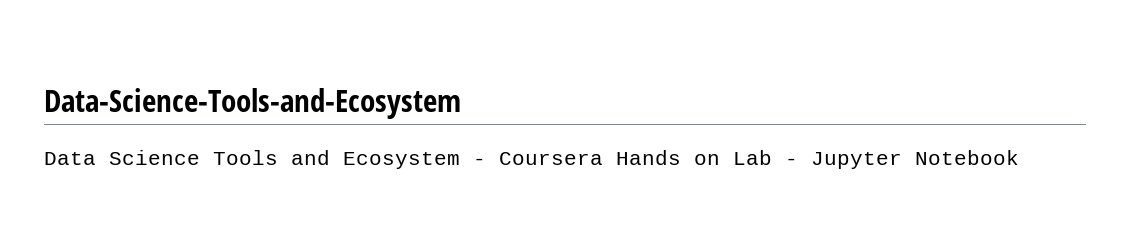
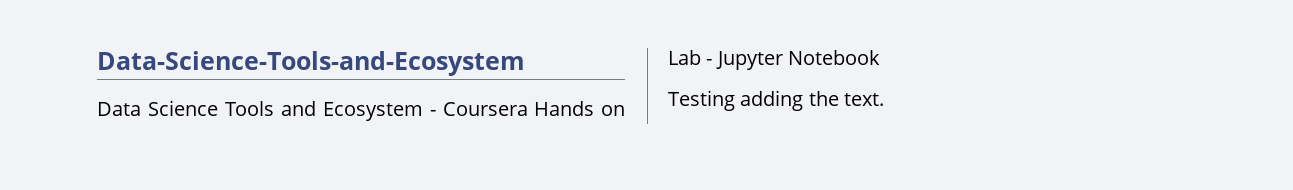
(1019, 157) none -> [668,90,884,111] // Testing adding the text.

